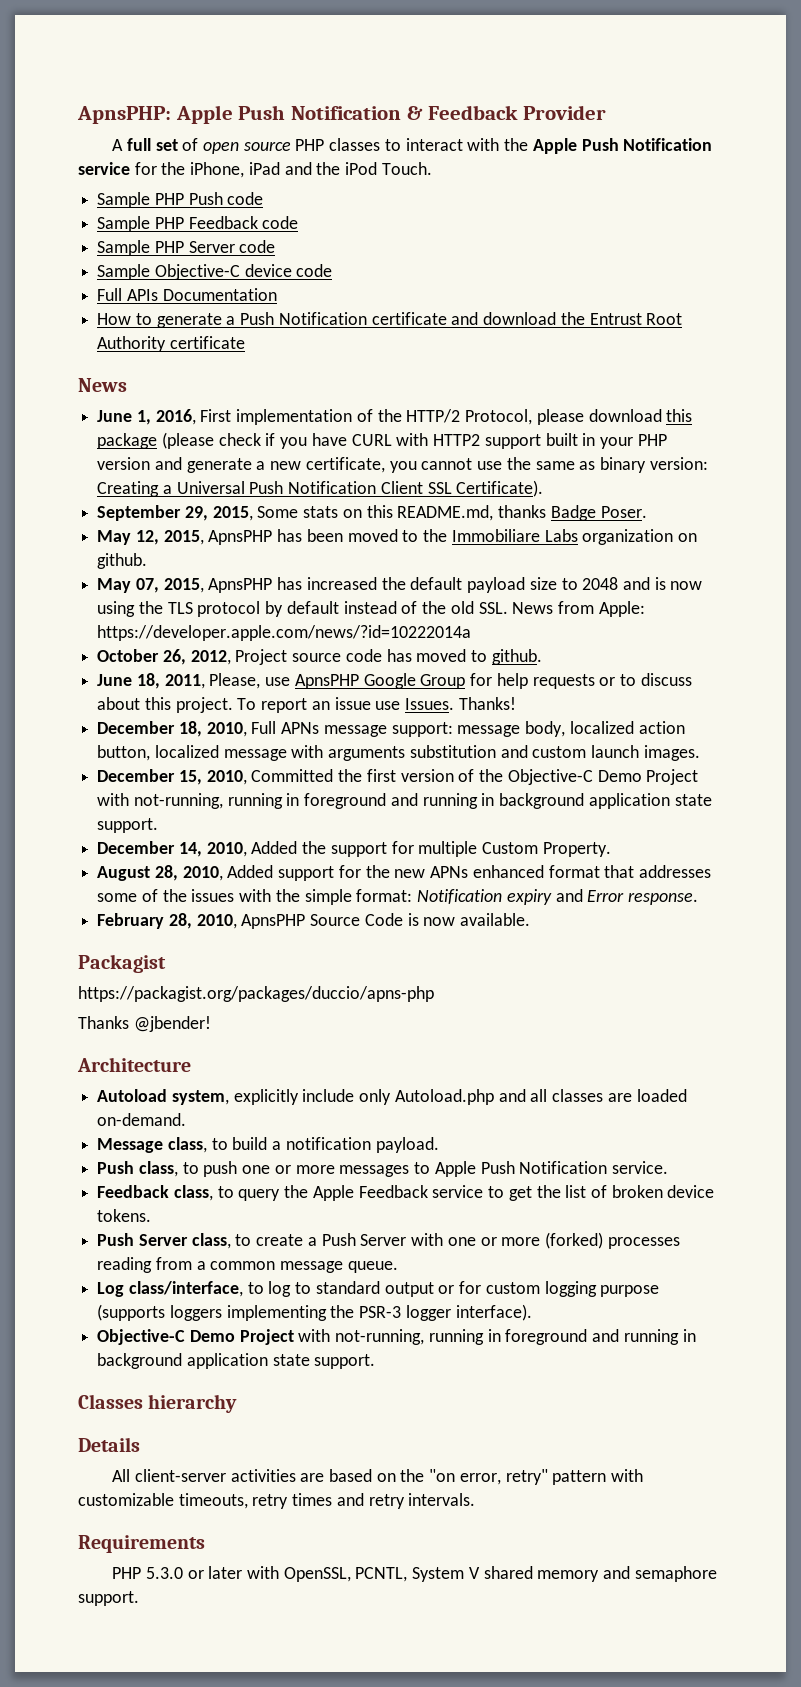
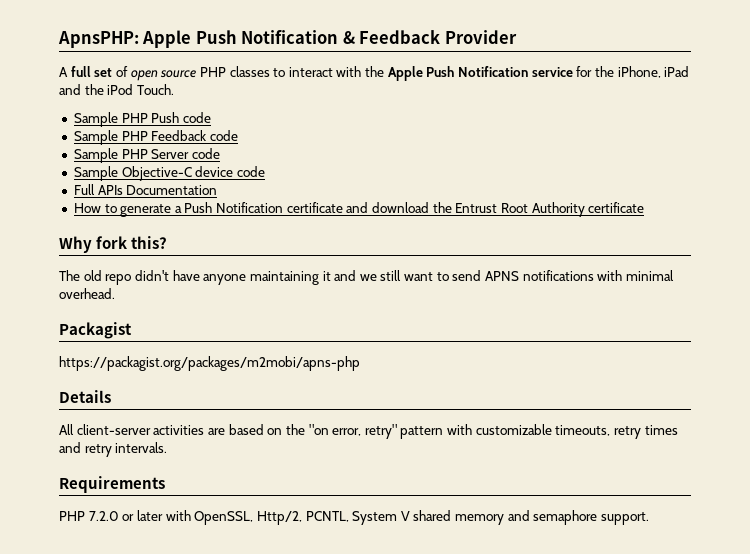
[78,378,127,392] [97,409,693,425] [97,432,667,449] [97,457,708,473] [97,480,544,497] [97,505,647,521] [97,529,697,545] [97,553,148,569] [97,577,703,593] [97,601,645,617] [97,625,472,641] [97,649,542,665] [97,673,692,689] [97,697,516,713] [97,721,685,737] [97,745,700,761] [97,769,699,785] [97,793,712,809] [97,818,159,833] [97,841,611,857] [97,865,711,881] [97,889,698,905] [97,913,531,929] [78,954,166,973] [78,986,434,1002] [78,1016,211,1032] [77,1057,191,1072] [97,1089,687,1105] [97,1113,187,1126] [97,1137,439,1153] [97,1161,668,1177] [97,1185,715,1201] [97,1209,152,1222] [97,1232,680,1249] [97,1257,398,1273] [97,1281,660,1297] [97,1304,532,1321] [97,1329,696,1345] [97,1353,376,1369] [78,1394,238,1413] News // June 1, 2016, First implementation of the HTTP/2 Protocol, please download this package (please check if you have CURL with HTTP2 support built in your PHP version and generate a new certificate, you cannot use the same as binary version: Creating a Universal Push Notification Client SSL Certificate). // September 29, 2015, Some stats on this README.md, thanks Badge Poser. // May 12, 2015, ApnsPHP has been moved to the Immobiliare Labs organization on github. // May 07, 2015, ApnsPHP has increased the default payload size to 2048 and is now using the TLS protocol by default instead of the old SSL. News from Apple: https://developer.apple.com/news/?id=10222014a // October 26, 2012, Project source code has moved to github. // June 18, 2011, Please, use ApnsPHP Google Group for help requests or to discuss about this project. To report an issue use Issues. Thanks! // December 18, 2010, Full APNs message support: message body, localized action button, localized message with arguments substitution and custom launch images. // December 15, 2010, Committed the first version of the Objective-C Demo Project with not-running, running in foreground and running in background application state support. // December 14, 2010, Added the support for multiple Custom Property. // August 28, 2010, Added support for the new APNs enhanced format that addresses some of the issues with the simple format: Notification expiry and Error response. // February 28, 2010, ApnsPHP Source Code is now available. // Packagist // https://packagist.org/packages/duccio/apns-php // Thanks @jbender! // Architecture // Autoload system, explicitly include only Autoload.php and all classes are loaded on-demand. // Message class, to build a notification payload. // Push class, to push one or more messages to Apple Push Notification service. // Feedback class, to query the Apple Feedback service to get the list of broken device tokens. // Push Server class, to create a Push Server with one or more (forked) processes reading from a common message queue. // Log class/interface, to log to standard output or for custom logging purpose (supports loggers implementing the PSR-3 logger interface). // Objective-C Demo Project with not-running, running in foreground and running in background application state support. // Classes hierarchy -> [59,236,168,253] [59,270,674,285] [59,288,115,299] [59,322,132,339] [59,356,360,371] Why fork this? // The old repo didn't have anyone maintaining it and we still want to send APNS notifications with minimal overhead. // Packagist // https://packagist.org/packages/m2mobi/apns-php
[145,1567,183,1579] 5.3.0 -> [88,511,119,521] 7.2.0
(351, 1574) none -> [256,511,302,525] Http/2,

